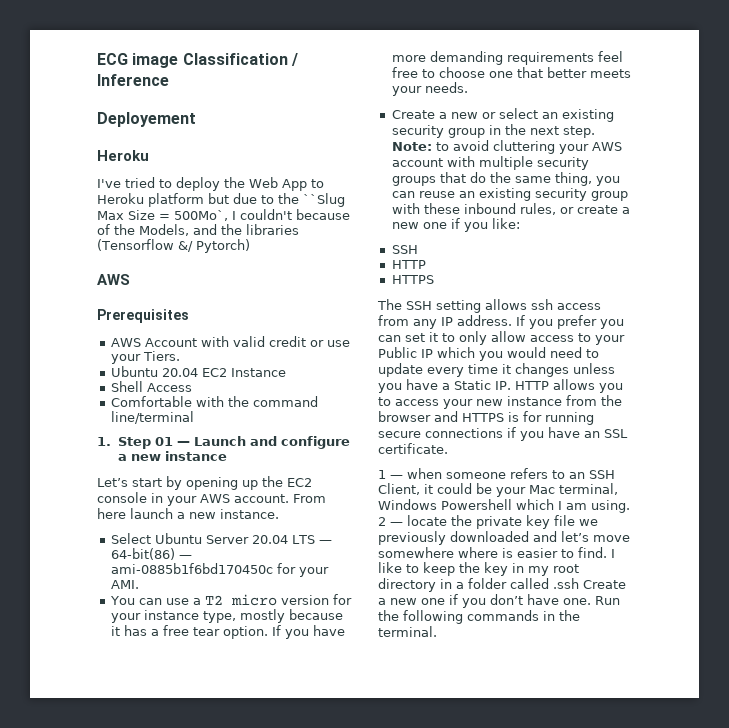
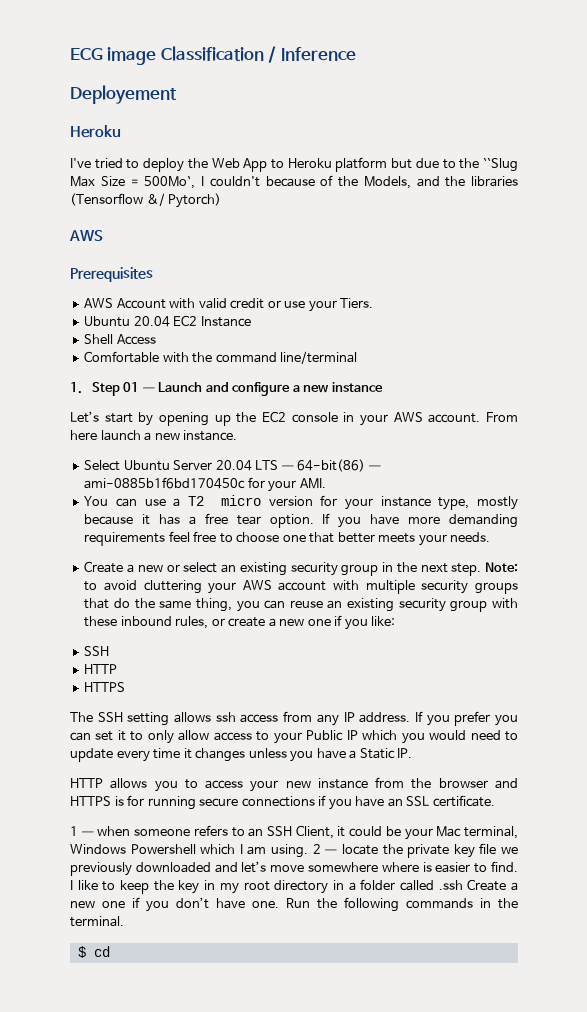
(511, 385) none -> (413, 753) //
(437, 631) none -> [77,946,110,958] // $ cd

